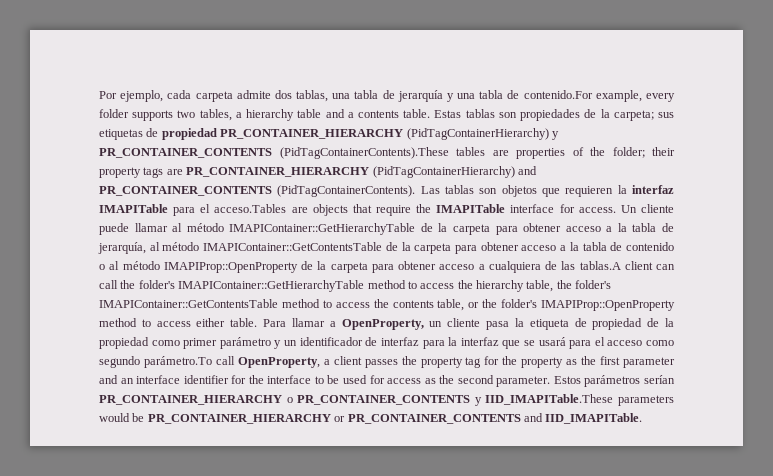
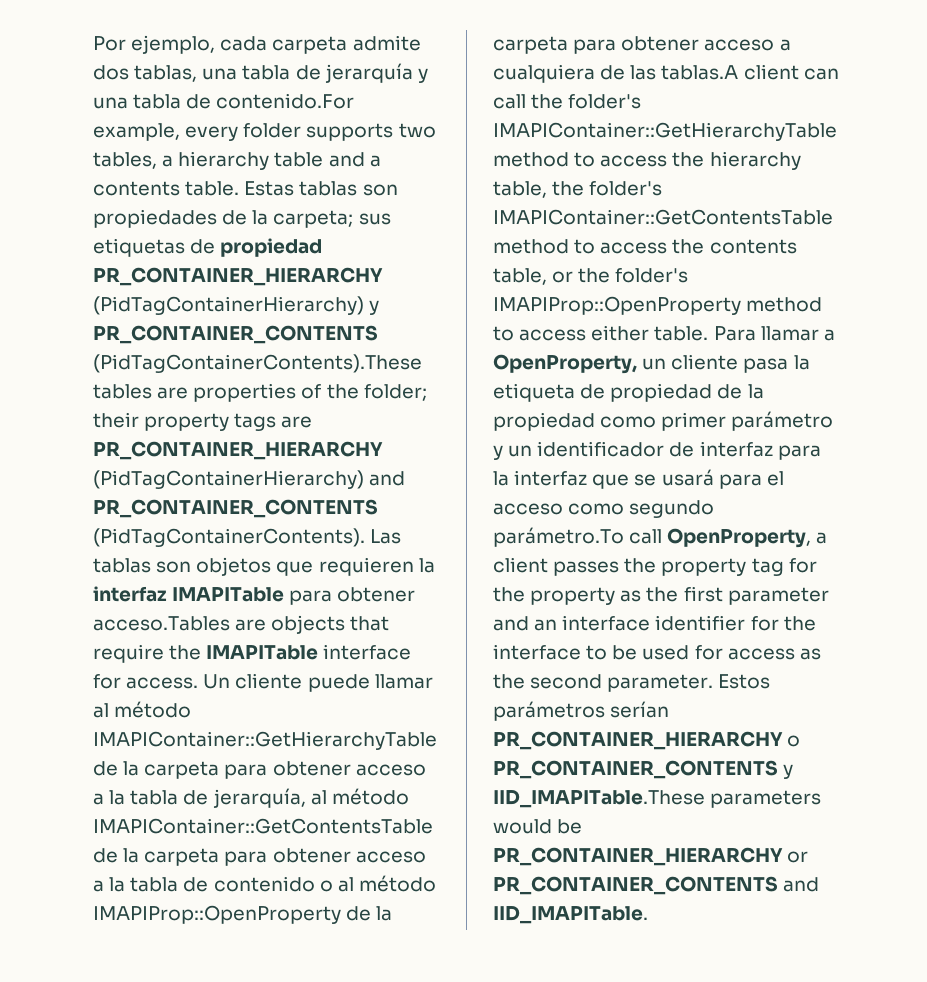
[200,204,211,213] el -> [337,587,416,602] obtener

